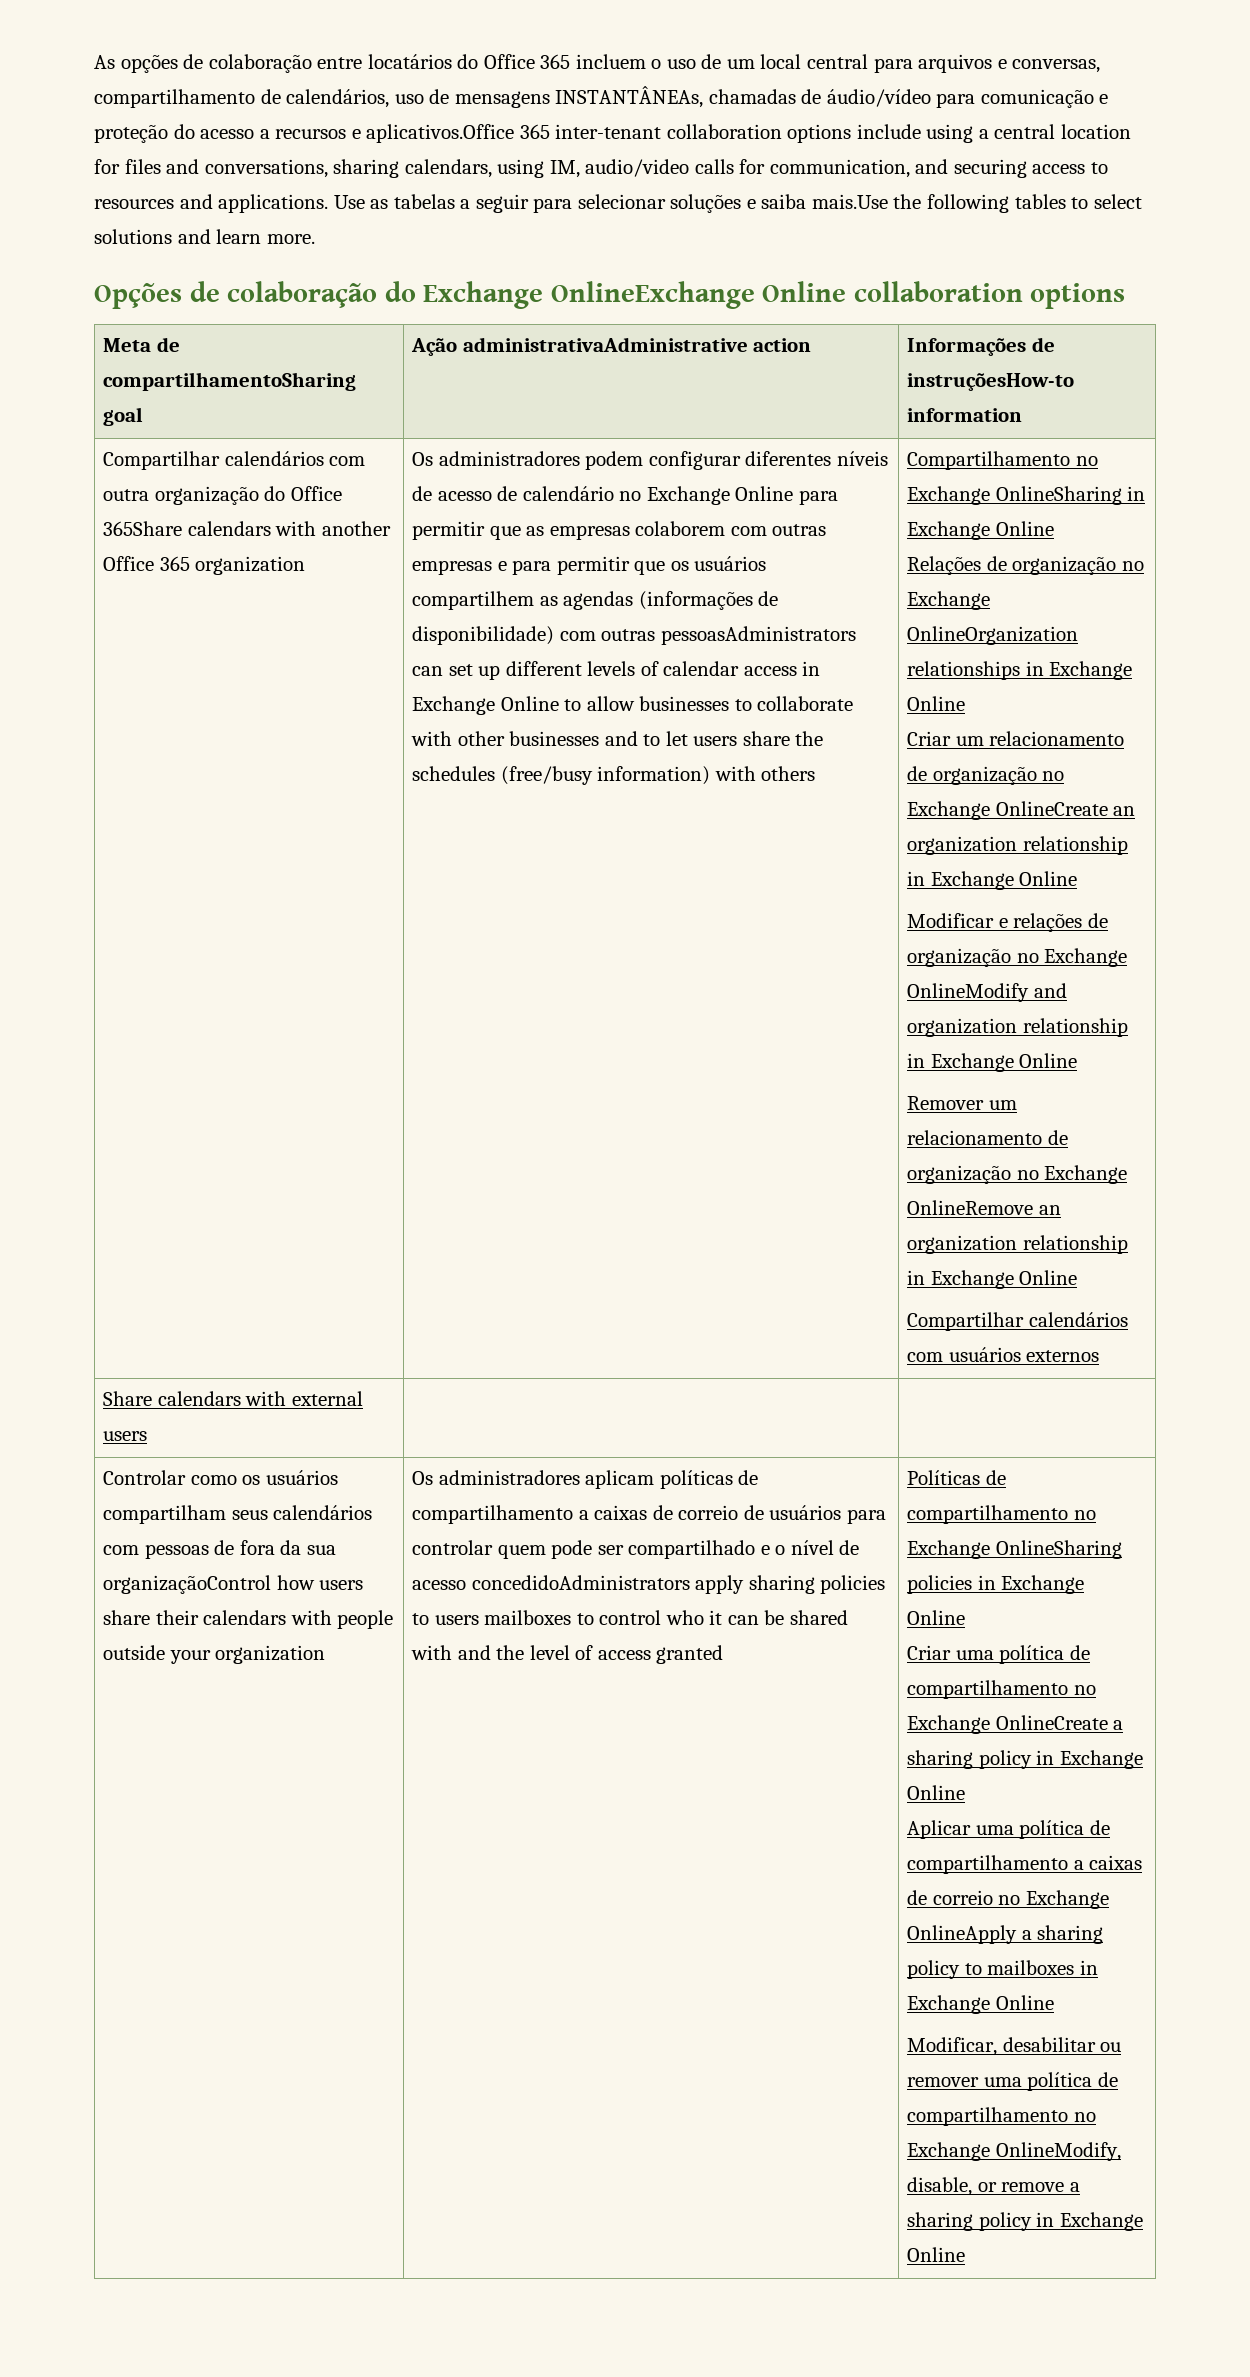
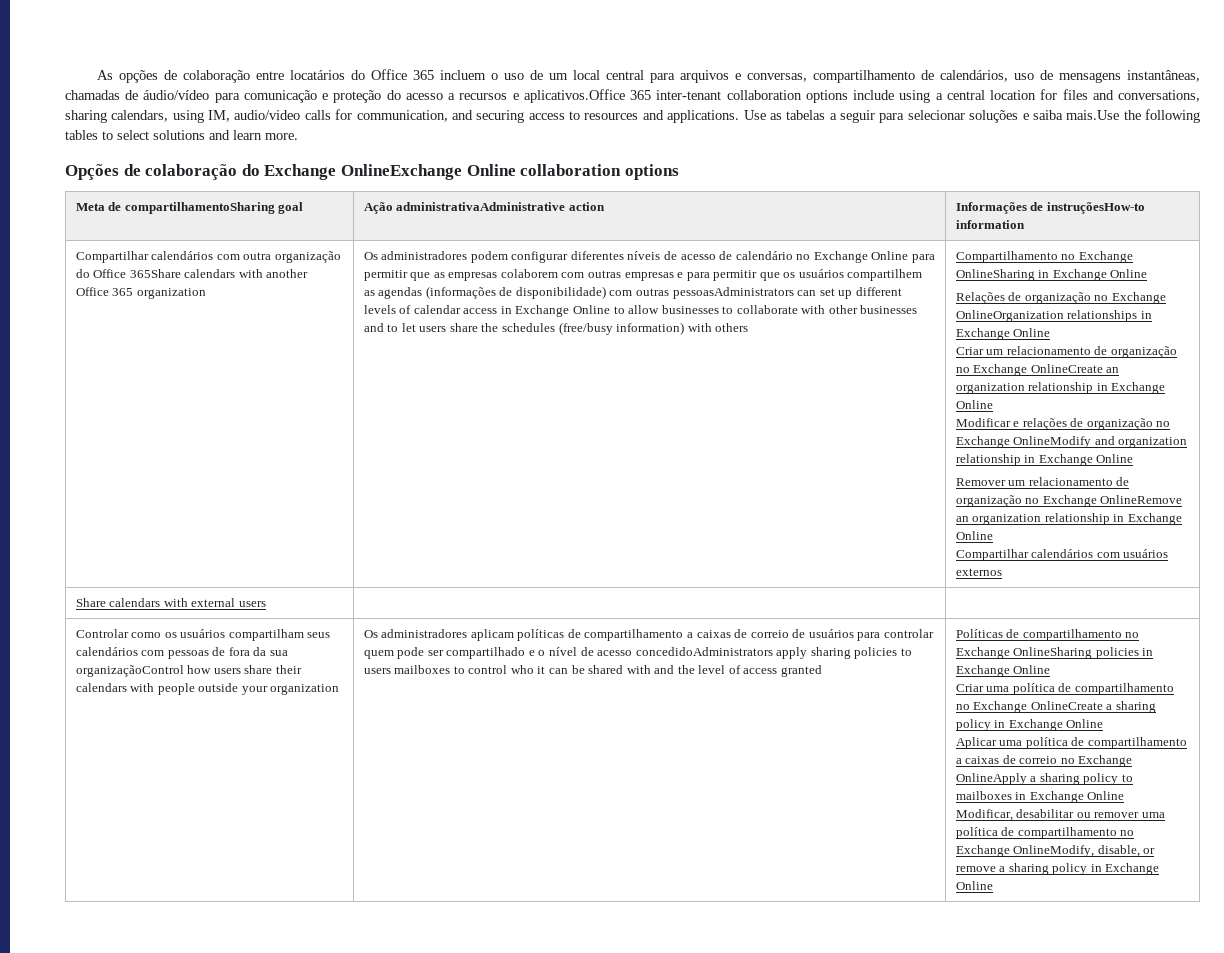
[555,86,704,108] INSTANTÂNEAs, -> [1126,70,1200,82] instantâneas,

